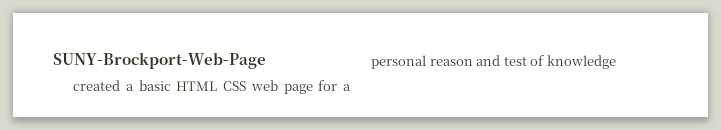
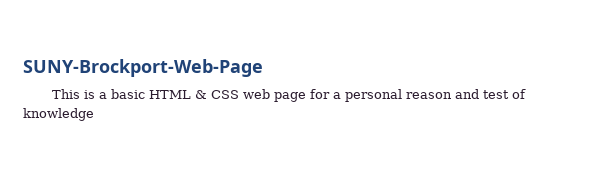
[73,80,121,91] created -> [52,89,96,99] This is
(218, 86) none -> [195,90,208,99] &

